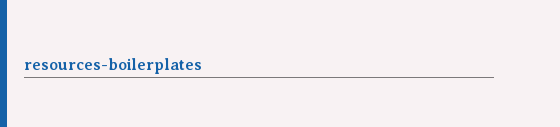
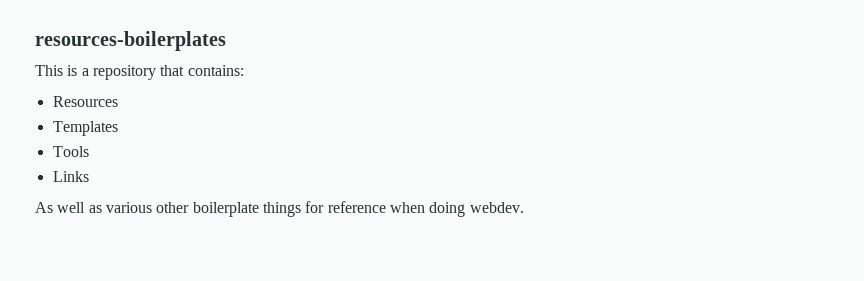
(202, 66) none -> [35,65,244,80] [52,96,118,107] [52,121,118,136] [52,146,89,157] [52,171,89,182] [35,201,524,217] // This is a repository that contains: // Resources // Templates // Tools // Links // As well as various other boilerplate things for reference when doing webdev.

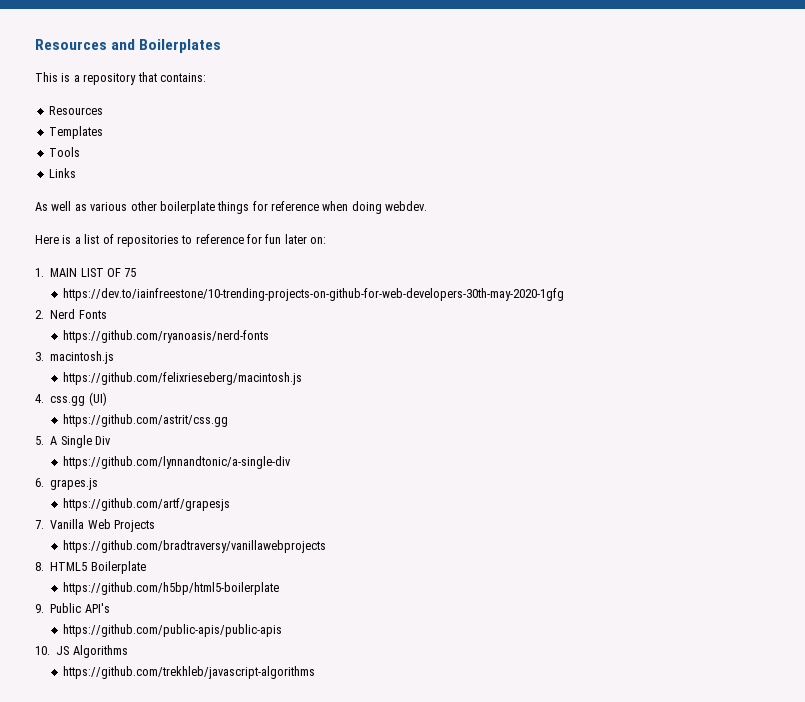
[35,31,226,51] resources-boilerplates -> [35,39,222,53] Resources and Boilerplates
(524, 207) none -> [35,234,327,247] [35,268,137,277] [63,288,565,301] [35,309,107,319] [63,330,270,343] [35,351,115,364] [63,372,303,385] [35,392,107,406] [63,414,229,427] [35,435,111,448] [63,456,292,469] [35,478,99,490] [63,498,231,511] [35,519,155,532] [63,540,327,553] [35,561,146,574] [63,582,280,595] [35,603,110,613] [63,624,283,637] [35,645,128,658] [63,666,316,679] // Here is a list of repositories to reference for fun later on: // 1. MAIN LIST OF 75 // https://dev.to/iainfreestone/10-trending-projects-on-github-for-web-developers-30th-may-2020-1gfg // 2. Nerd Fonts // https://github.com/ryanoasis/nerd-fonts // 3. macintosh.js // https://github.com/felixrieseberg/macintosh.js // 4. css.gg (UI) // https://github.com/astrit/css.gg // 5. A Single Div // https://github.com/lynnandtonic/a-single-div // 6. grapes.js // https://github.com/artf/grapesjs // 7. Vanilla Web Projects // https://github.com/bradtraversy/vanillawebprojects // 8. HTML5 Boilerplate // https://github.com/h5bp/html5-boilerplate // 9. Public API's // https://github.com/public-apis/public-apis // 10. JS Algorithms // https://github.com/trekhleb/javascript-algorithms

